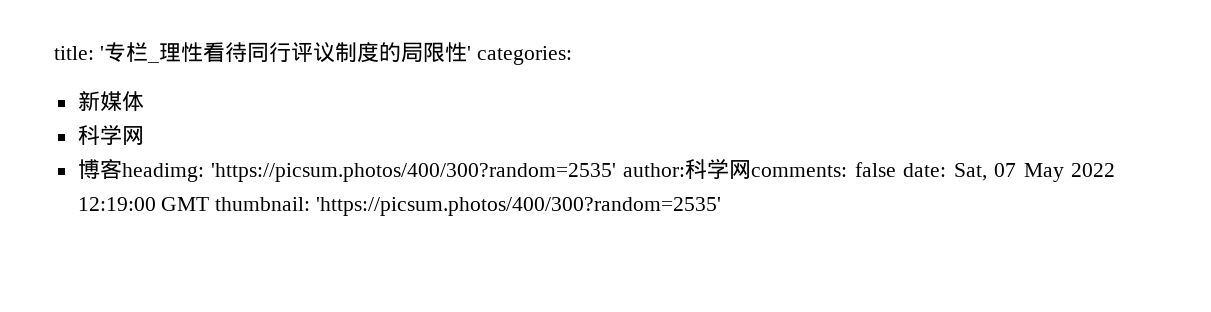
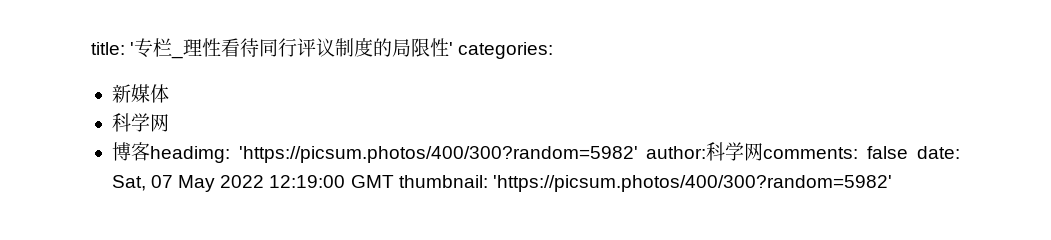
[211,163,617,182] 'https://picsum.photos/400/300?random=2535' -> [238,146,638,163] 'https://picsum.photos/400/300?random=5982'
[316,197,722,216] 'https://picsum.photos/400/300?random=2535' -> [492,175,892,192] 'https://picsum.photos/400/300?random=5982'

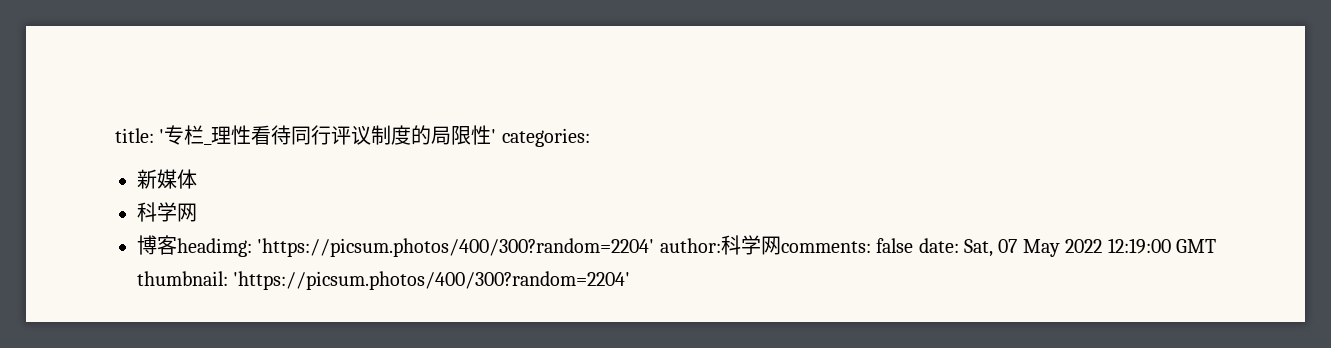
[238,146,638,163] 'https://picsum.photos/400/300?random=5982' -> [257,238,655,257] 'https://picsum.photos/400/300?random=2204'
[492,175,892,192] 'https://picsum.photos/400/300?random=5982' -> [233,271,631,290] 'https://picsum.photos/400/300?random=2204'

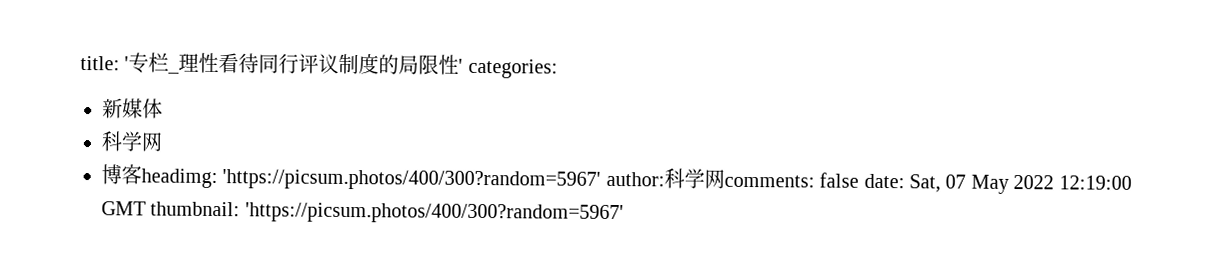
[257,238,655,257] 'https://picsum.photos/400/300?random=2204' -> [222,169,602,191] 'https://picsum.photos/400/300?random=5967'
[233,271,631,290] 'https://picsum.photos/400/300?random=2204' -> [244,202,624,225] 'https://picsum.photos/400/300?random=5967'

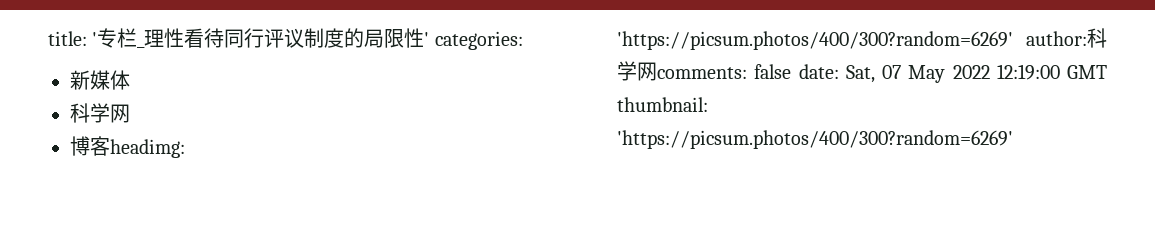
[222,169,602,191] 'https://picsum.photos/400/300?random=5967' -> [617,31,1013,50] 'https://picsum.photos/400/300?random=6269'
[244,202,624,225] 'https://picsum.photos/400/300?random=5967' -> [617,130,1013,149] 'https://picsum.photos/400/300?random=6269'

